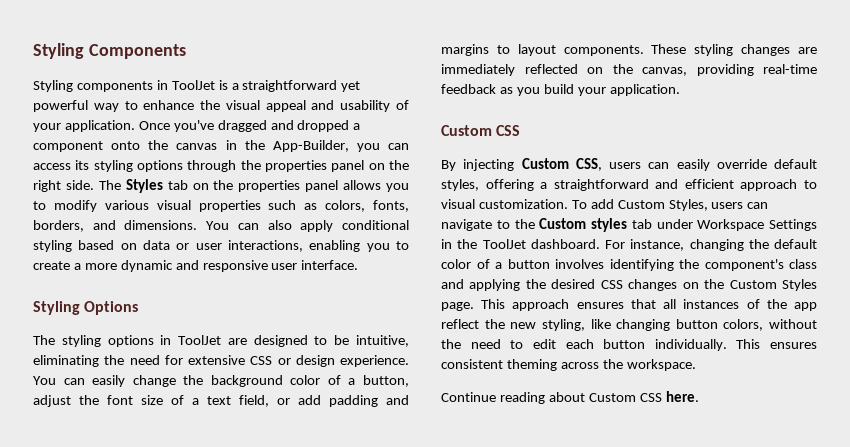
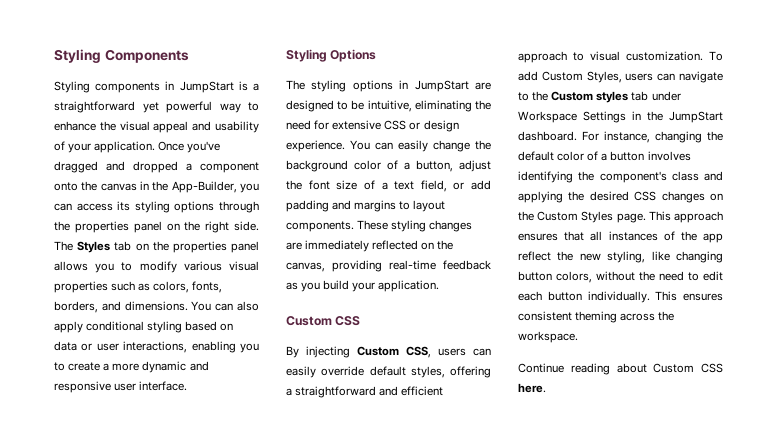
[171,80,215,90] ToolJet -> [179,81,234,93] JumpStart
[178,335,222,345] ToolJet -> [414,80,469,92] JumpStart
[482,239,526,249] ToolJet -> [669,111,723,123] JumpStart

